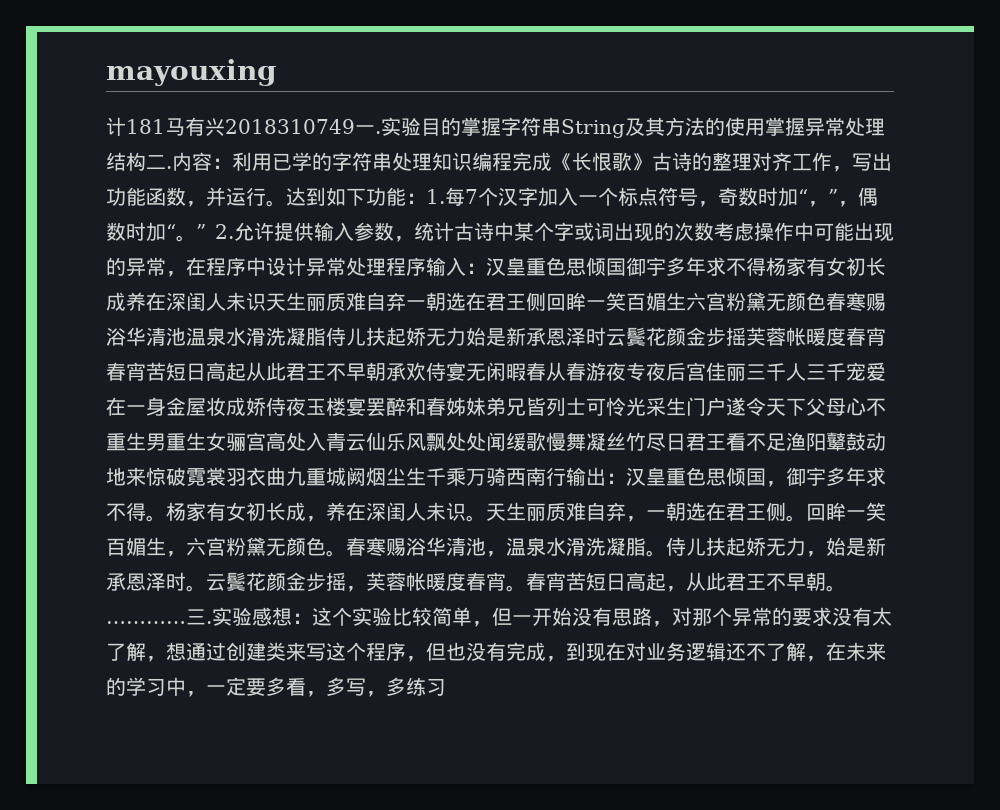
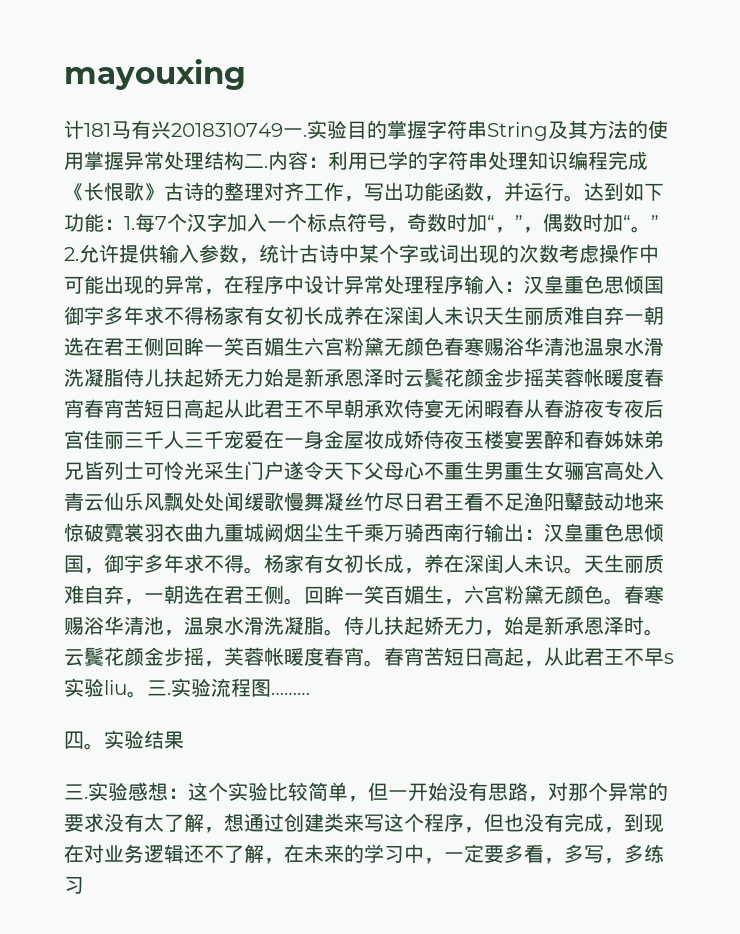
[806,572,846,592] [106,621,186,624] 朝。………… -> [664,653,674,664] [64,678,310,698] [64,730,184,750] s实验liu。三.实验流程图……… // 四。实验结果 //

